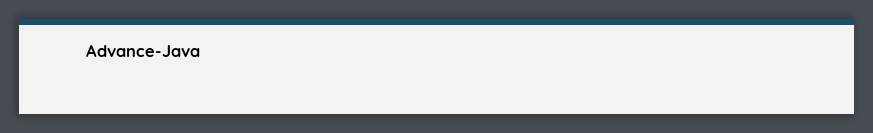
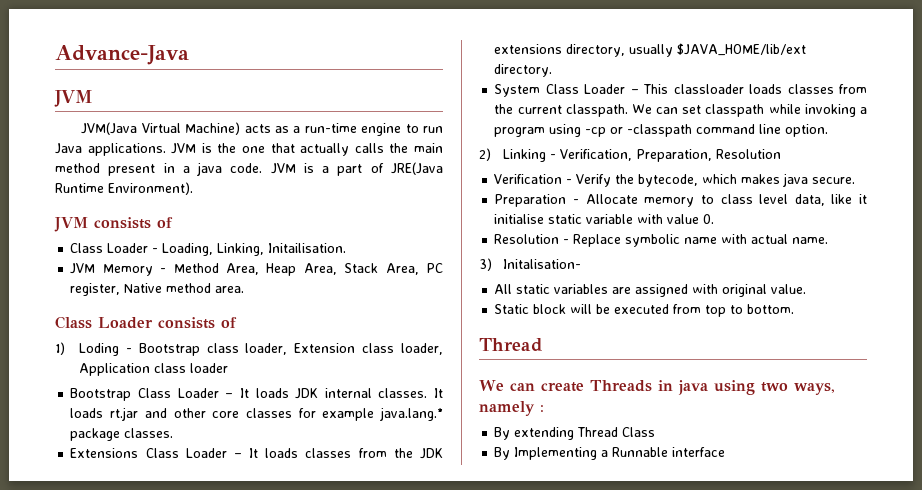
(200, 50) none -> [54,90,93,107] [81,122,443,136] [55,143,443,156] [55,162,443,176] [55,182,193,195] [54,217,173,232] [70,243,347,256] [70,263,443,276] [70,283,245,296] [55,316,237,329] [55,342,443,356] [79,363,229,376] [70,388,443,401] [70,407,443,421] [70,428,174,441] [70,448,444,459] [494,43,807,57] [494,64,553,77] [494,84,867,97] [494,104,868,117] [494,124,829,137] [479,148,782,162] [494,173,856,187] [494,194,867,207] [494,214,715,224] [494,234,829,247] [479,258,582,271] [494,284,807,297] [494,304,795,317] [479,338,543,352] [479,380,835,395] [479,401,544,416] [494,427,656,440] [494,447,726,460] // JVM // JVM(Java Virtual Machine) acts as a run-time engine to run Java applications. JVM is the one that actually calls the main method present in a java code. JVM is a part of JRE(Java Runtime Environment). // JVM consists of // Class Loader - Loading, Linking, Initailisation. // JVM Memory - Method Area, Heap Area, Stack Area, PC register, Native method area. // Class Loader consists of // 1) Loding - Bootstrap class loader, Extension class loader, Application class loader // Bootstrap Class Loader – It loads JDK internal classes. It loads rt.jar and other core classes for example java.lang.* package classes. // Extensions Class Loader – It loads classes from the JDK extensions directory, usually $JAVA_HOME/lib/ext directory. // System Class Loader – This classloader loads classes from the current classpath. We can set classpath while invoking a program using -cp or -classpath command line option. // 2) Linking - Verification, Preparation, Resolution // Verification - Verify the bytecode, which makes java secure. // Preparation - Allocate memory to class level data, like it initialise static variable with value 0. // Resolution - Replace symbolic name with actual name. // 3) Initalisation- // All static variables are assigned with original value. // Static block will be executed from top to bottom. // Thread // We can create Threads in java using two ways, namely : // By extending Thread Class // By Implementing a Runnable interface

